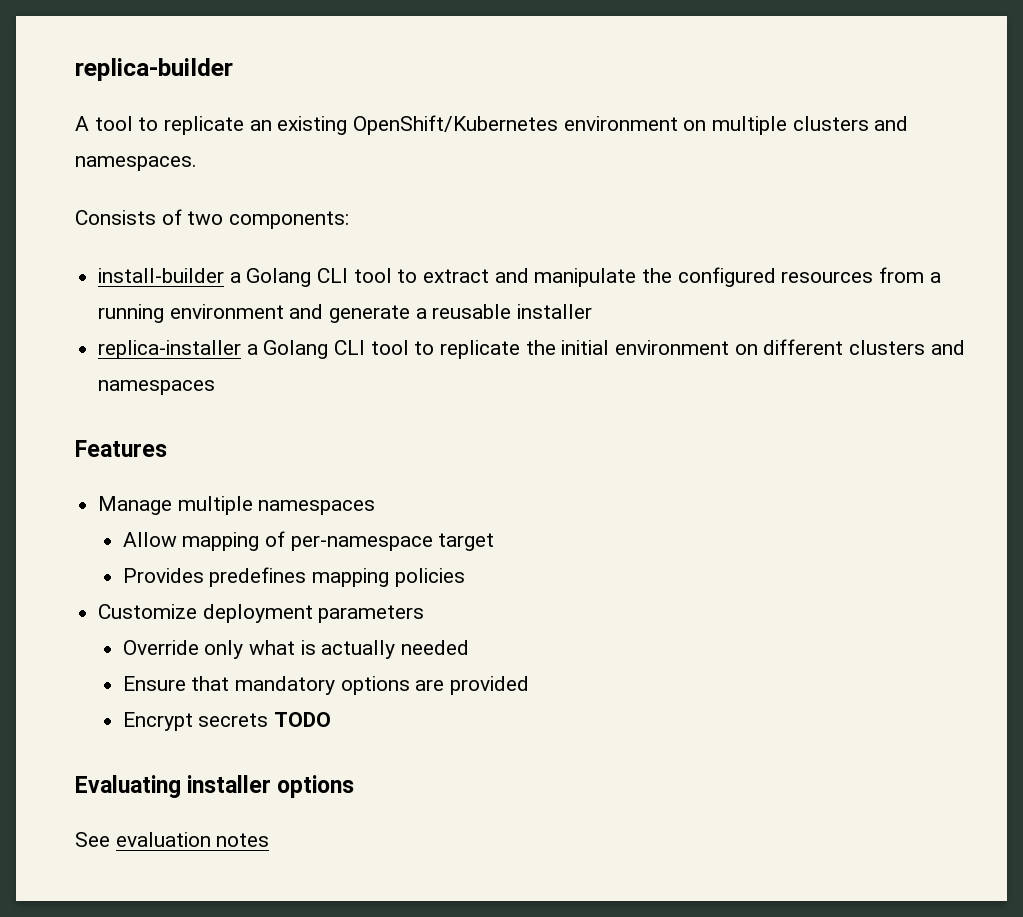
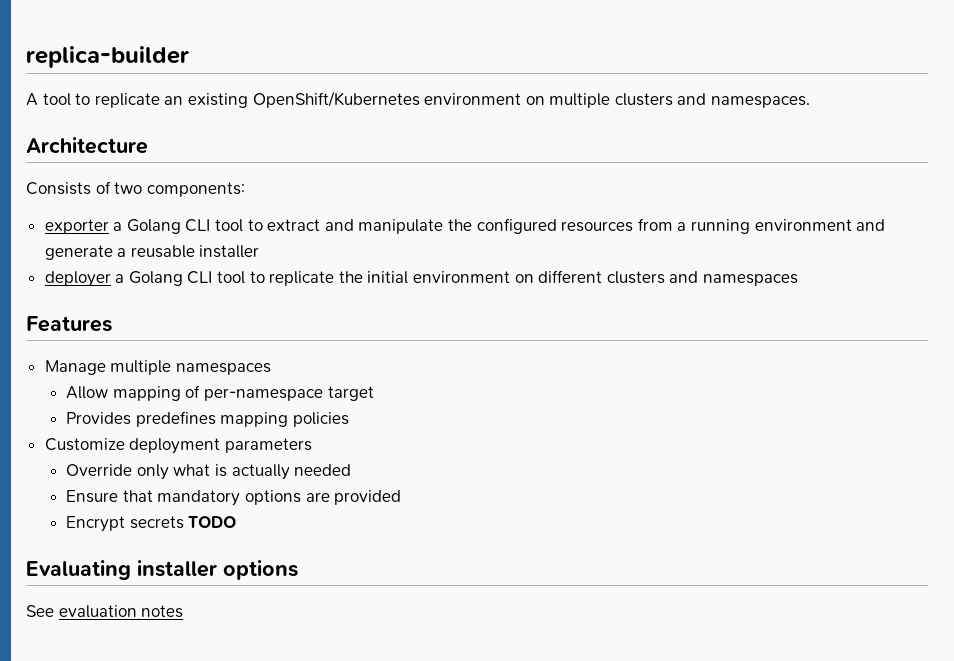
(197, 163) none -> [26,137,148,154] // Architecture
[98,268,225,283] install-builder -> [44,219,109,234] exporter
[98,340,242,359] replica-installer -> [44,271,111,287] deployer

